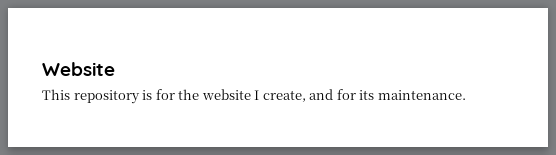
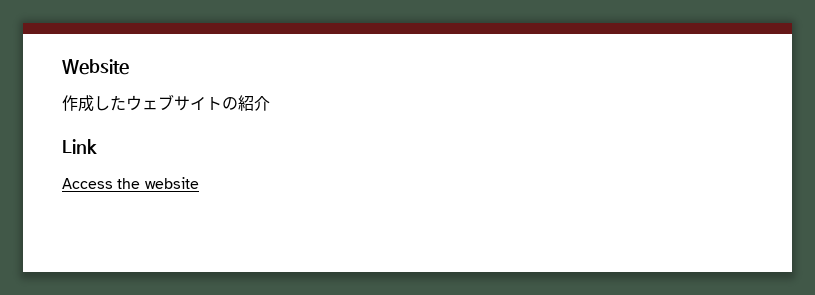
[42,89,466,104] This repository is for the website I create, and for its maintenance. -> [62,94,270,112] [62,139,97,154] [62,177,199,189] 作成したウェブサイトの紹介 // Link // Access the website

